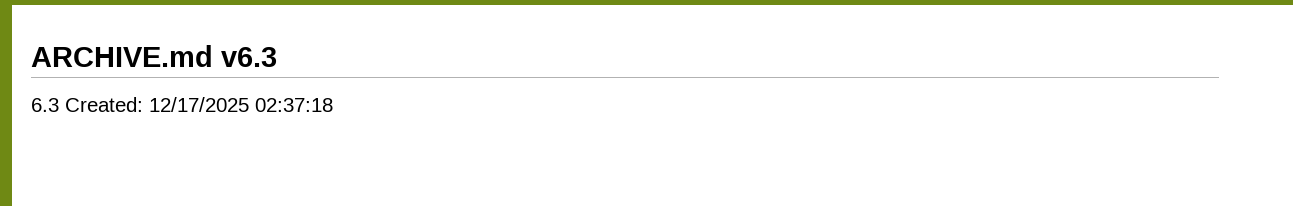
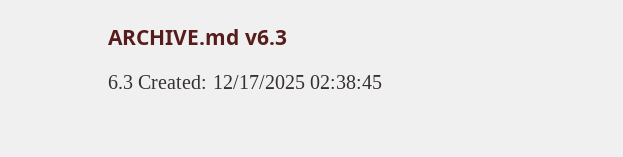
[255,98,333,112] 02:37:18 -> [310,75,383,89] 02:38:45

